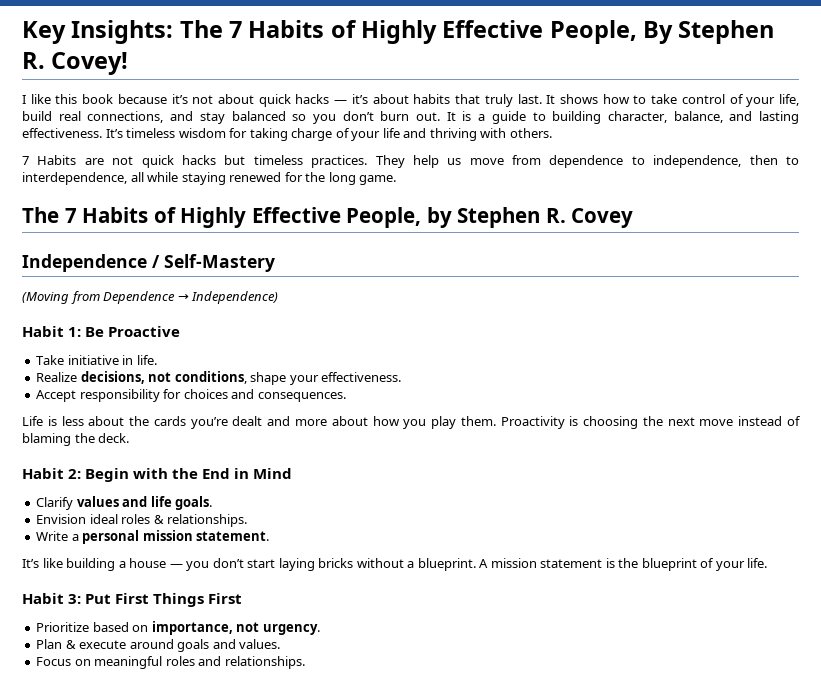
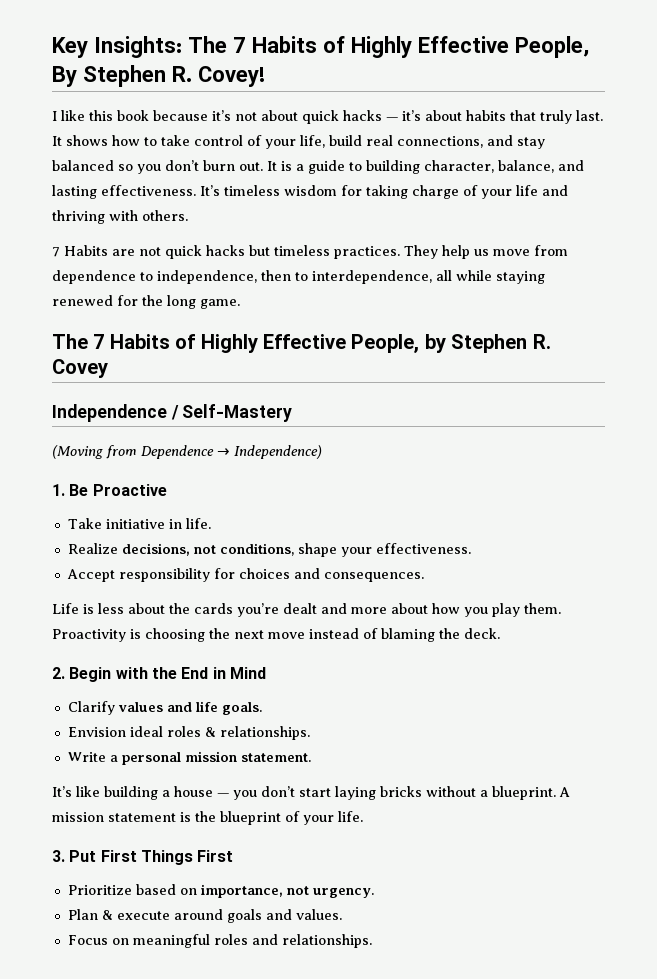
[22,326,82,337] Habit 1: -> [52,484,65,496] 1.
[22,468,82,479] Habit 2: -> [52,667,65,679] 2.
[22,593,82,604] Habit 3: -> [52,850,65,862] 3.

